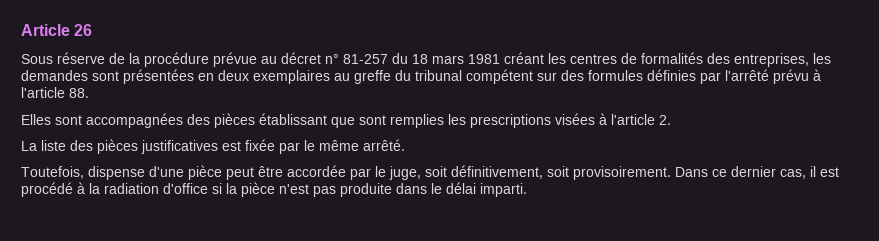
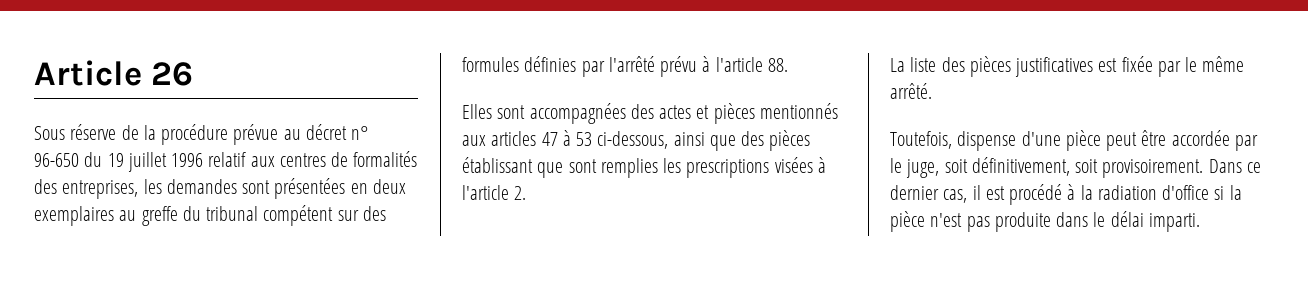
[343,52,566,64] 81-257 du 18 mars 1981 créant les -> [34,152,275,172] 96-650 du 19 juillet 1996 relatif aux
(210, 119) none -> [659,103,838,124] [462,130,765,151] actes et pièces mentionnés aux articles 47 à 53 ci-dessous, ainsi que des

